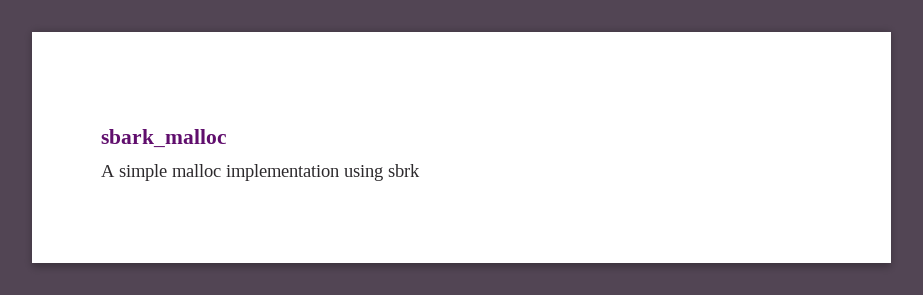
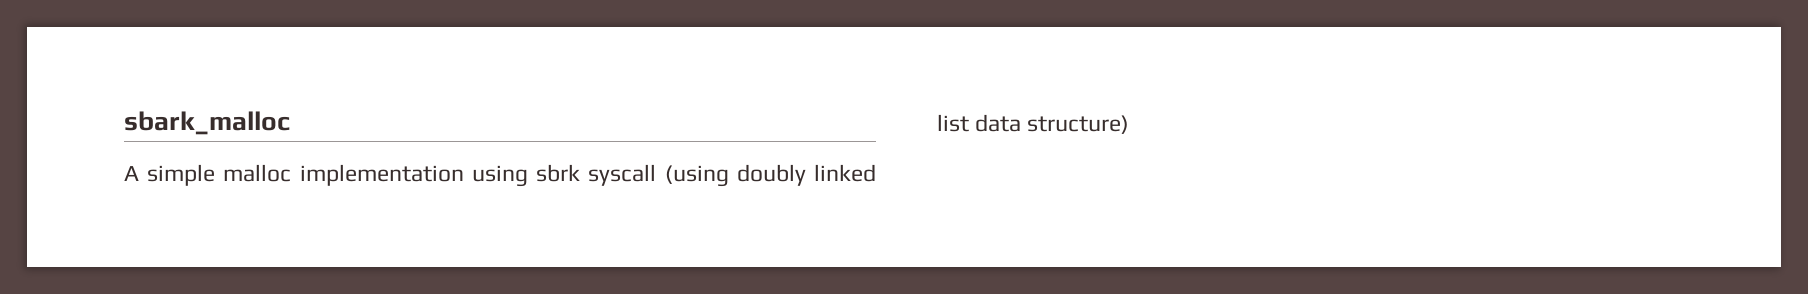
(420, 170) none -> [588,164,876,187] [937,114,1130,134] syscall (using doubly linked list data structure)

